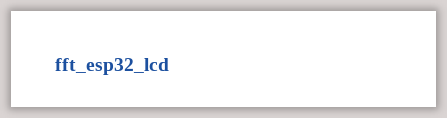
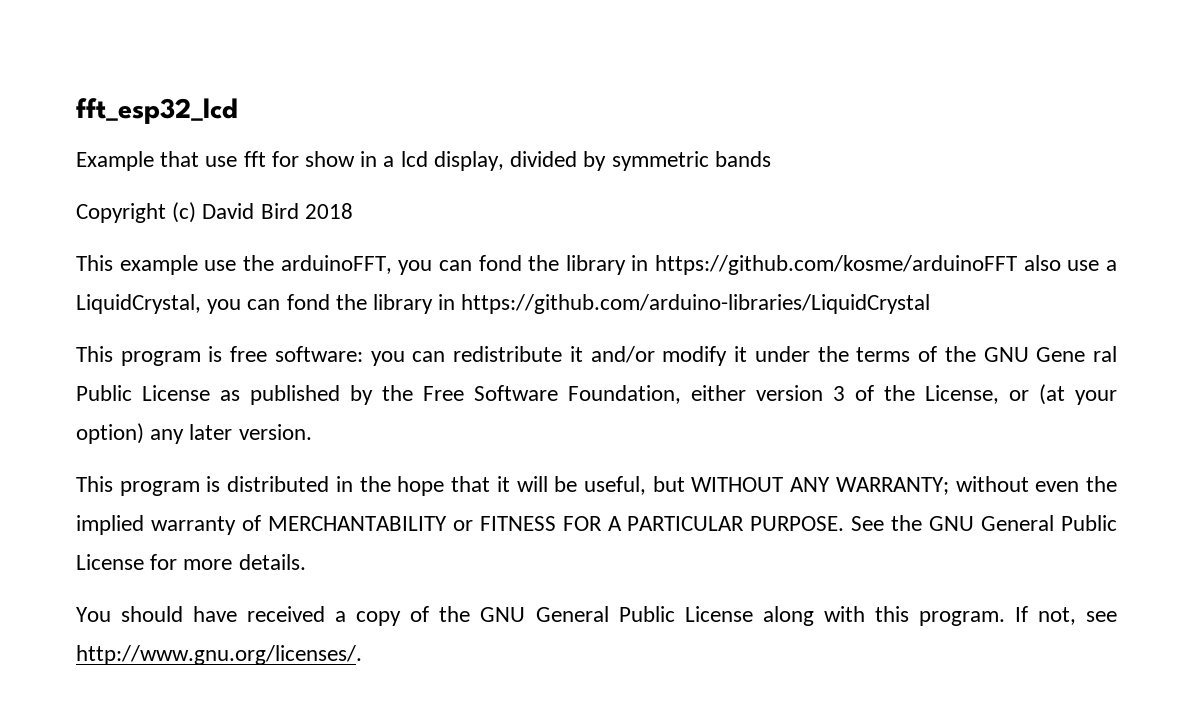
(169, 66) none -> [76,151,771,171] [76,202,353,223] [76,255,1117,275] [76,294,931,314] [76,346,1117,366] [76,384,1117,405] [76,423,312,444] [76,476,1117,496] [76,515,1118,535] [76,554,306,570] [76,606,1117,626] [76,645,362,665] // Example that use fft for show in a lcd display, divided by symmetric bands // Copyright (c) David Bird 2018 // This example use the arduinoFFT, you can fond the library in https://github.com/kosme/arduinoFFT also use a LiquidCrystal, you can fond the library in https://github.com/arduino-libraries/LiquidCrystal // This program is free software: you can redistribute it and/or modify it under the terms of the GNU Gene ral Public License as published by the Free Software Foundation, either version 3 of the License, or (at your option) any later version. // This program is distributed in the hope that it will be useful, but WITHOUT ANY WARRANTY; without even the implied warranty of MERCHANTABILITY or FITNESS FOR A PARTICULAR PURPOSE. See the GNU General Public License for more details. // You should have received a copy of the GNU General Public License along with this program. If not, see http://www.gnu.org/licenses/.

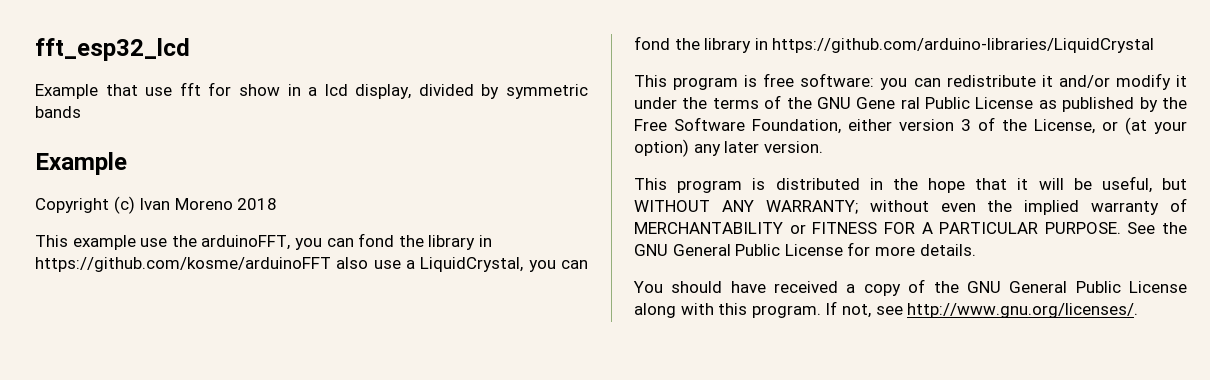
(771, 159) none -> [35,152,127,175] // Example
[202,203,299,219] David Bird -> [139,198,233,210] Ivan Moreno

